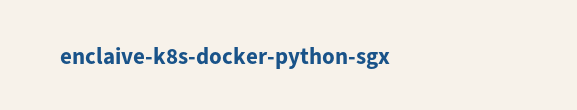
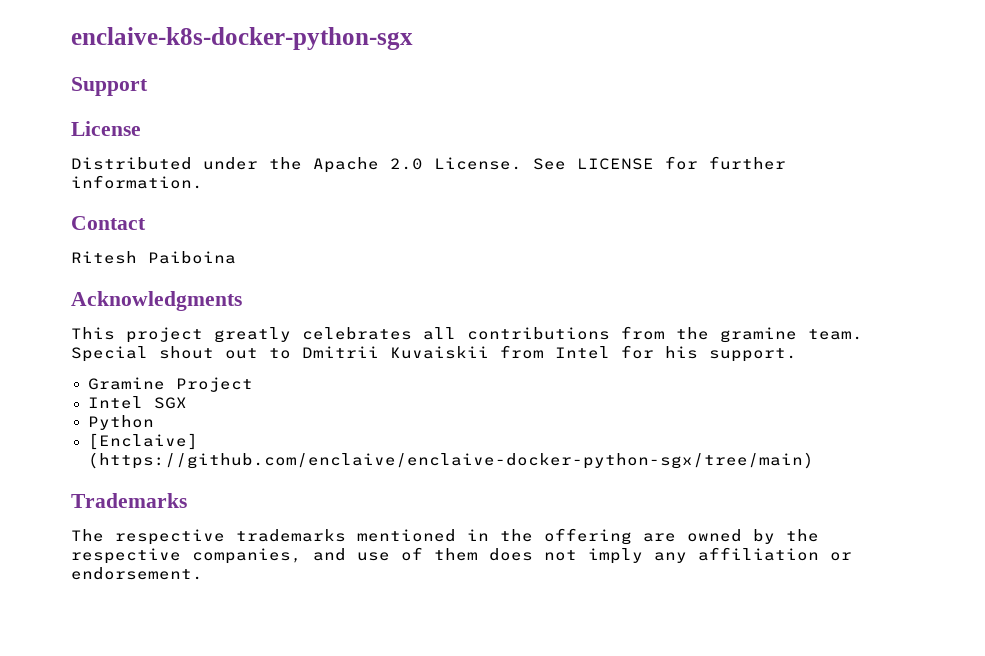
(390, 58) none -> [71,77,148,96] [71,121,141,136] [71,156,786,173] [71,175,203,189] [71,216,146,230] [71,251,236,264] [71,291,242,311] [71,326,863,343] [71,345,797,362] [87,377,253,392] [87,396,187,409] [87,415,154,430] [87,433,198,450] [87,452,814,469] [71,493,187,508] [71,528,819,545] [71,547,852,564] [71,567,203,580] // Support // License // Distributed under the Apache 2.0 License. See LICENSE for further information. // Contact // Ritesh Paiboina // Acknowledgments // This project greatly celebrates all contributions from the gramine team. Special shout out to Dmitrii Kuvaiskii from Intel for his support. // Gramine Project // Intel SGX // Python // [Enclaive] (https://github.com/enclaive/enclaive-docker-python-sgx/tree/main) // Trademarks // The respective trademarks mentioned in the offering are owned by the respective companies, and use of them does not imply any affiliation or endorsement.

